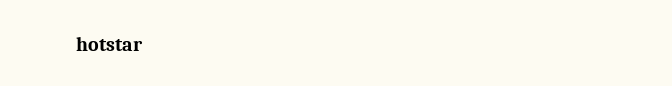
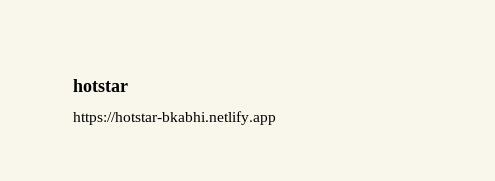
(143, 43) none -> [73,111,276,125] // https://hotstar-bkabhi.netlify.app

